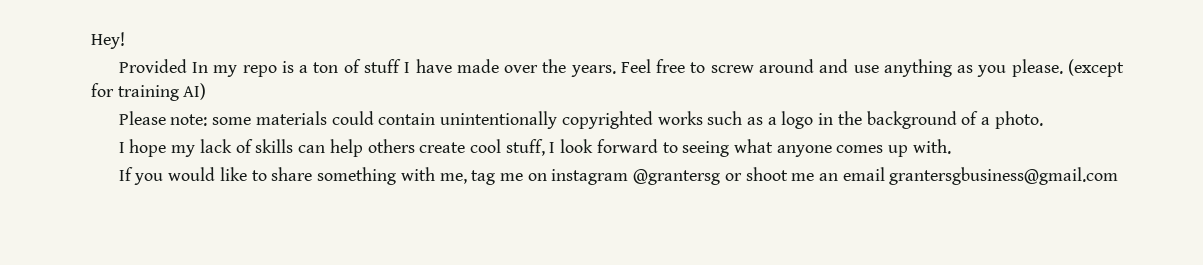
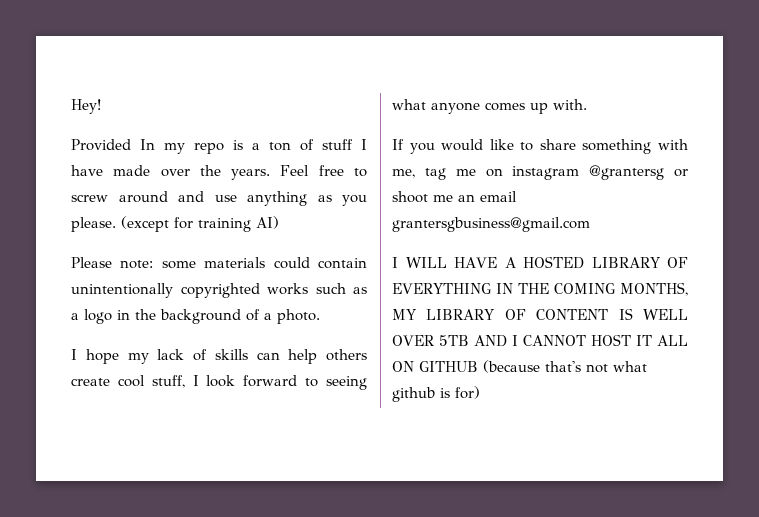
(1119, 176) none -> [392,256,688,269] [392,282,688,296] [392,308,688,320] [392,334,688,347] [392,360,647,373] [392,386,480,402] // I WILL HAVE A HOSTED LIBRARY OF EVERYTHING IN THE COMING MONTHS, MY LIBRARY OF CONTENT IS WELL OVER 5TB AND I CANNOT HOST IT ALL ON GITHUB (because that's not what github is for)

